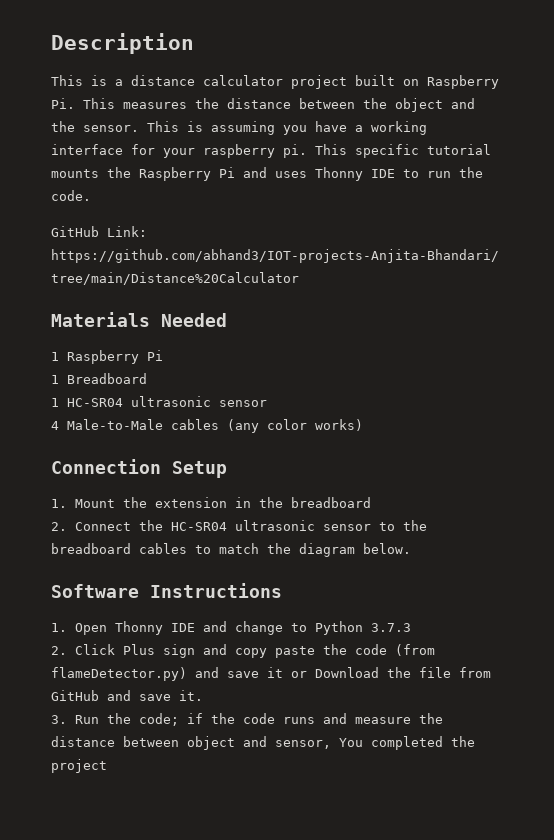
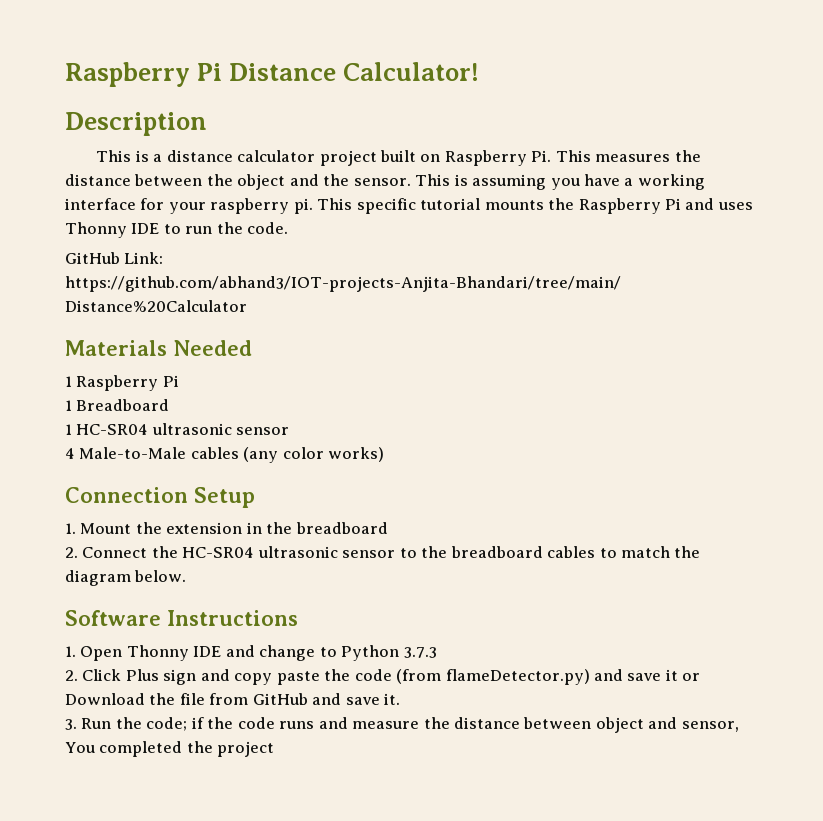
(51, 43) none -> [65,62,480,87] Raspberry Pi Distance Calculator! //

